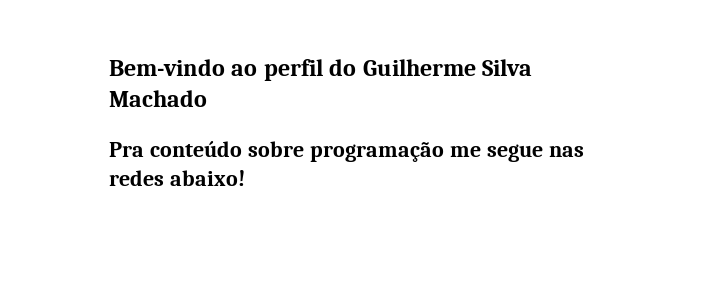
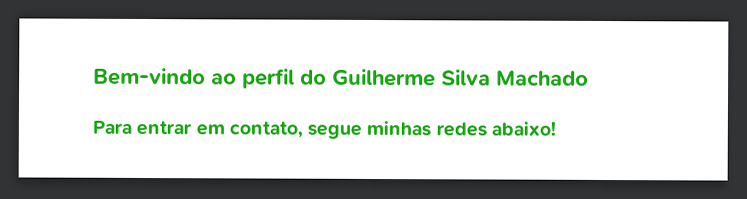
[109,141,584,162] Pra conteúdo sobre programação me segue nas -> [92,120,432,139] Para entrar em contato, segue minhas

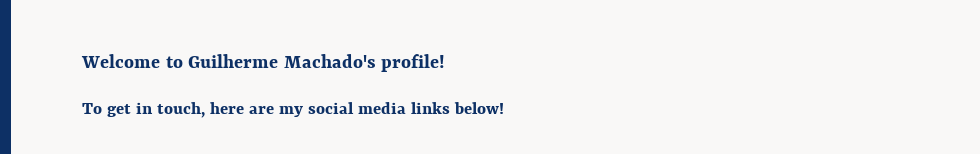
[93,67,589,89] [92,120,556,139] Bem-vindo ao perfil do Guilherme Silva Machado // Para entrar em contato, segue minhas redes abaixo! -> [81,54,446,72] [82,102,504,118] Welcome to Guilherme Machado's profile! // To get in touch, here are my social media links below!

